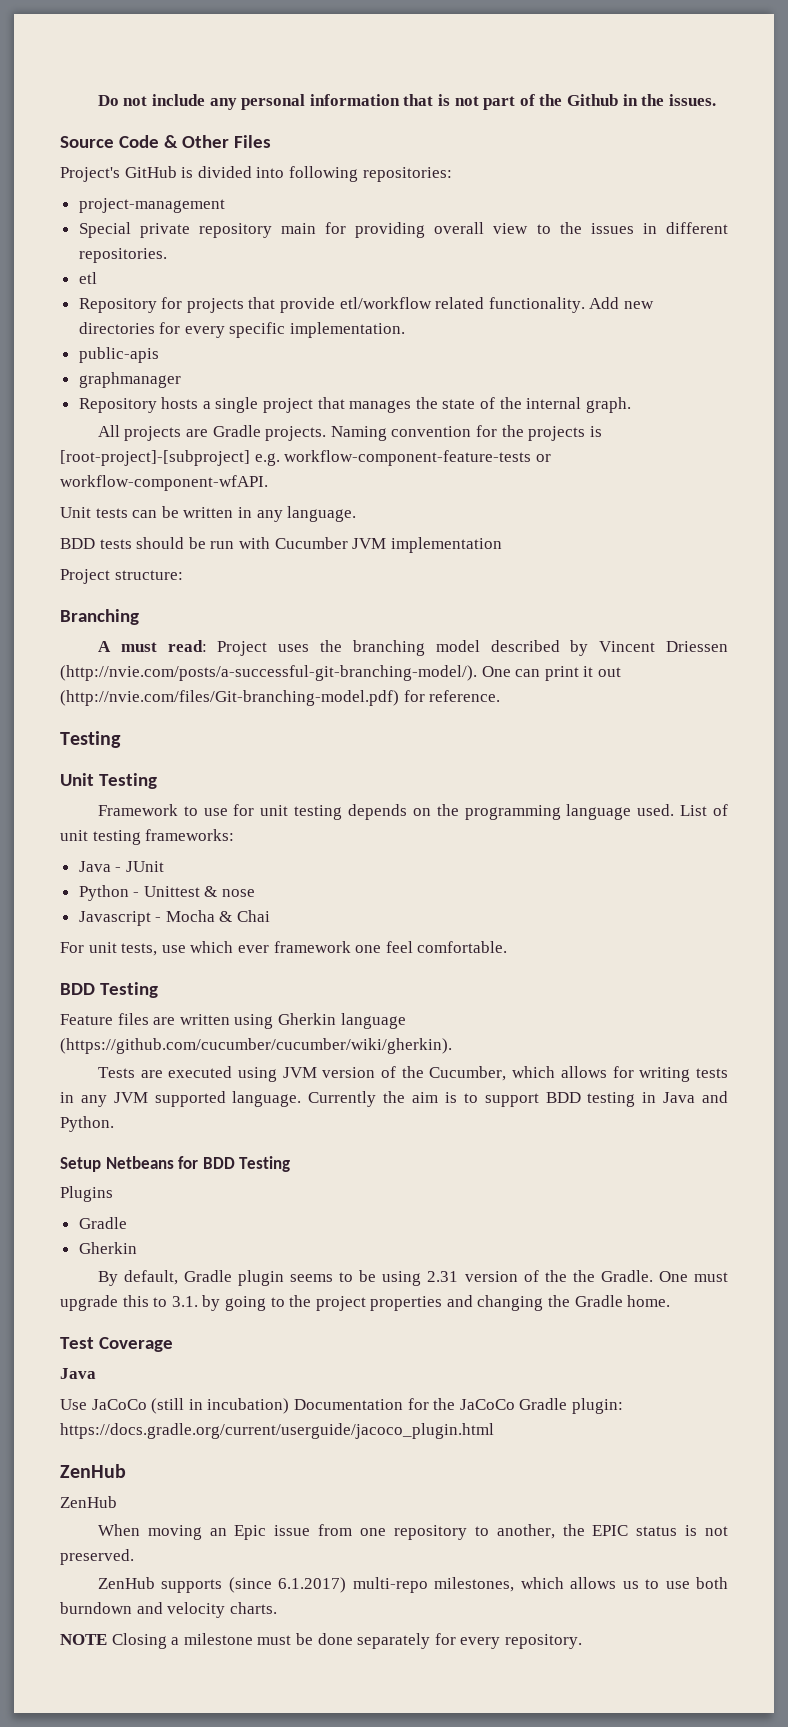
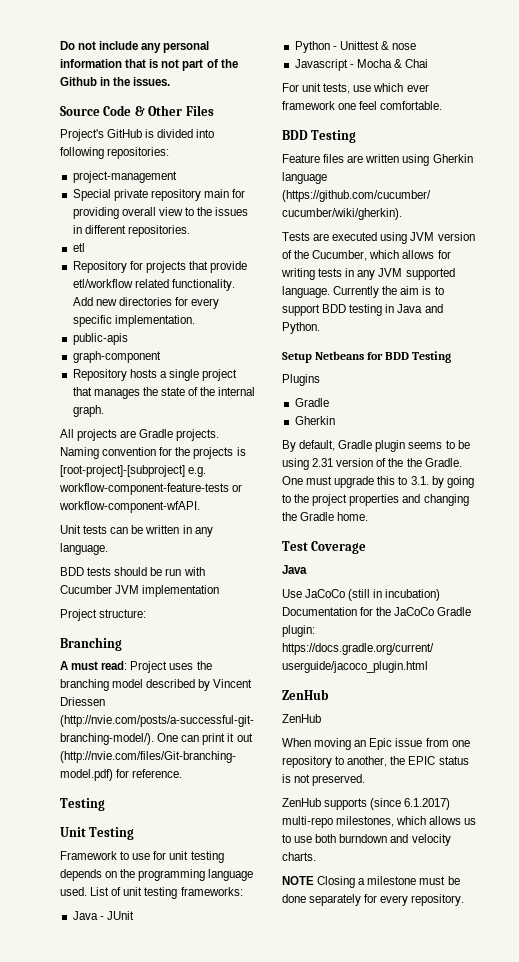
[78,372,181,388] graphmanager -> [72,351,161,363] graph-component

